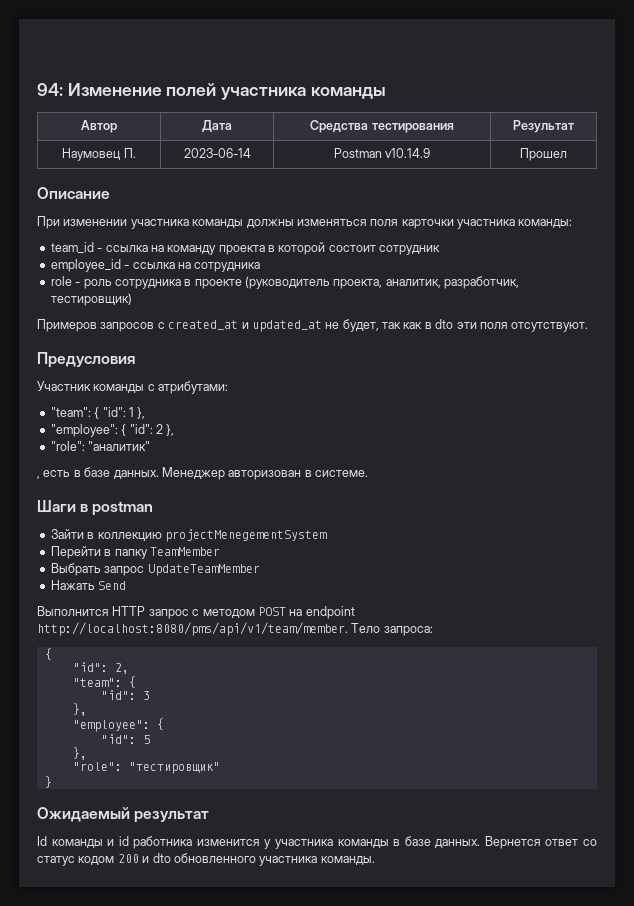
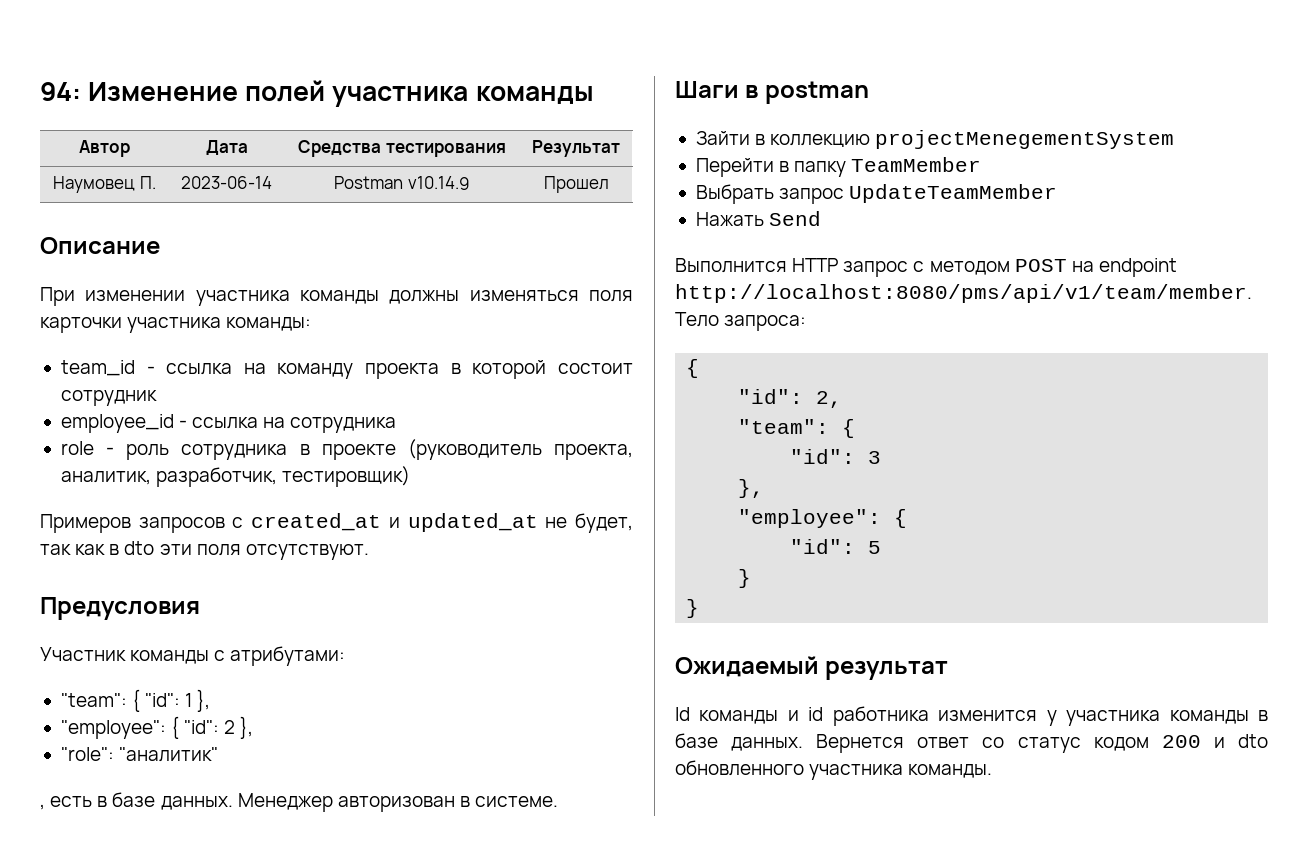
[72,747,87,760] [72,762,220,774] }, // "role": "тестировщик" -> [738,569,752,588] }

